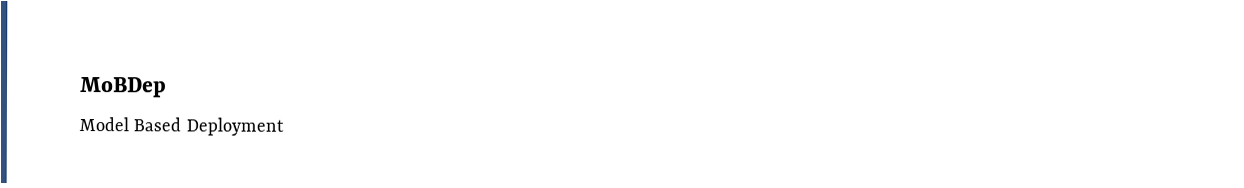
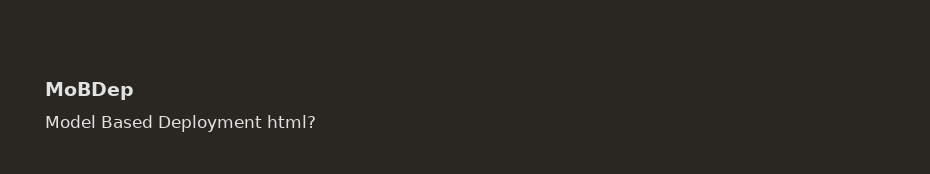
(284, 126) none -> [267,115,316,128] html?

